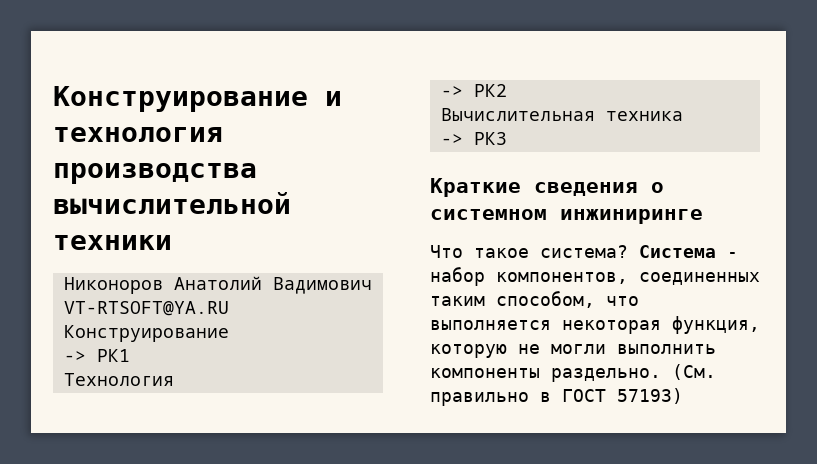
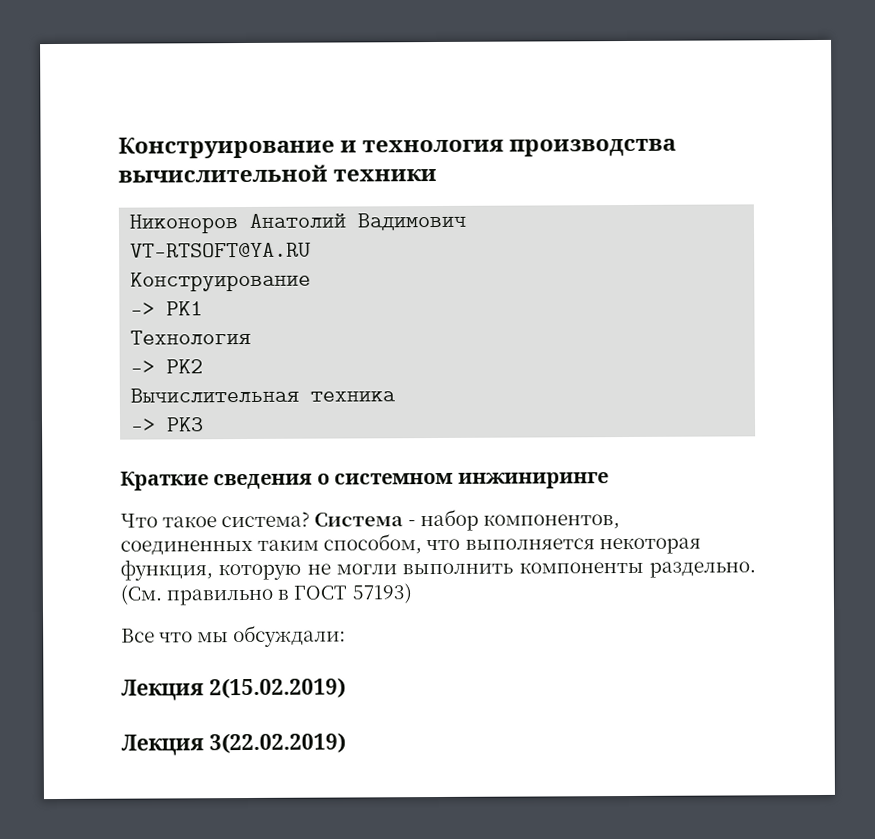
(683, 396) none -> [121,624,347,648] [121,677,346,701] [121,732,346,756] // Все что мы обсуждали: // Лекция 2(15.02.2019) // Лекция 3(22.02.2019)

